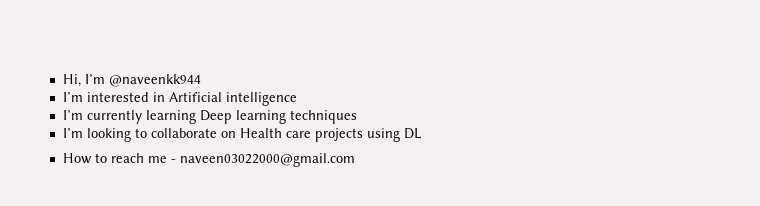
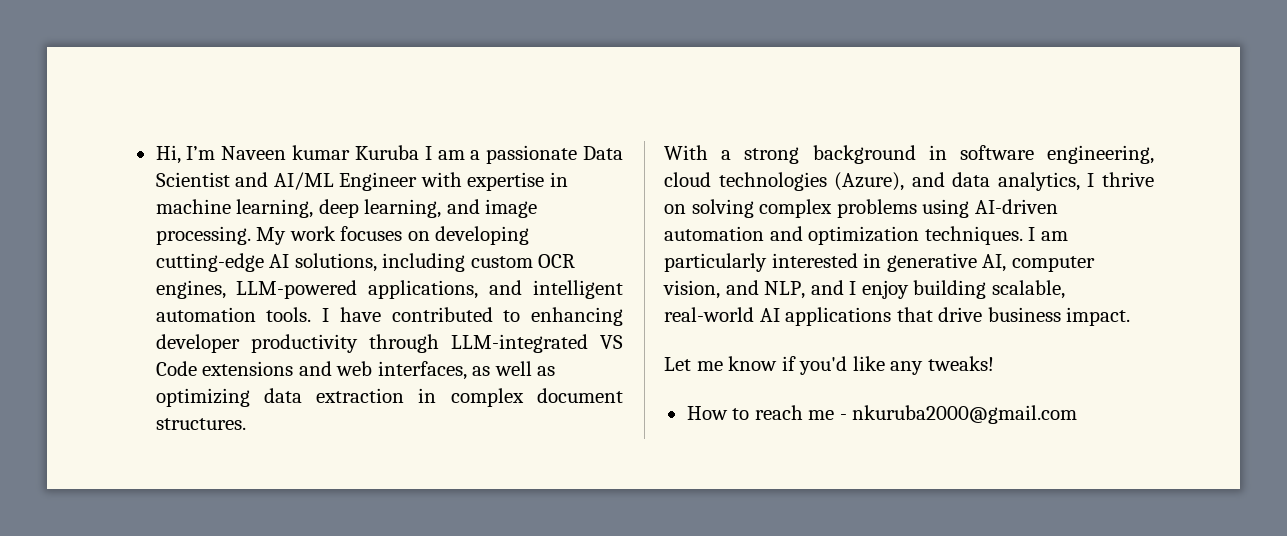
[108,74,201,87] [62,92,297,106] [62,110,357,124] [62,128,421,142] @naveenkk944 // I’m interested in Artificial intelligence // I’m currently learning Deep learning techniques // I’m looking to collaborate on Health care projects using DL -> [221,145,623,164] [155,172,568,191] [155,199,538,218] [155,226,530,245] [155,253,576,272] [155,280,623,299] [155,307,623,326] [155,334,623,353] [155,361,556,380] [155,388,623,407] [155,418,246,430] [664,145,1154,164] [664,172,1154,191] [664,199,1058,218] [664,226,1068,245] [664,253,1095,272] [663,280,1065,299] [664,307,1131,326] [664,356,994,375] Naveen kumar Kuruba I am a passionate Data Scientist and AI/ML Engineer with expertise in machine learning, deep learning, and image processing. My work focuses on developing cutting-edge AI solutions, including custom OCR engines, LLM-powered applications, and intelligent automation tools. I have contributed to enhancing developer productivity through LLM-integrated VS Code extensions and web interfaces, as well as optimizing data extraction in complex document structures. // With a strong background in software engineering, cloud technologies (Azure), and data analytics, I thrive on solving complex problems using AI-driven automation and optimization techniques. I am particularly interested in generative AI, computer vision, and NLP, and I enjoy building scalable, real-world AI applications that drive business impact. // Let me know if you'd like any tweaks!
[179,153,355,167] naveen03022000@gmail.com -> [852,405,1078,424] nkuruba2000@gmail.com

